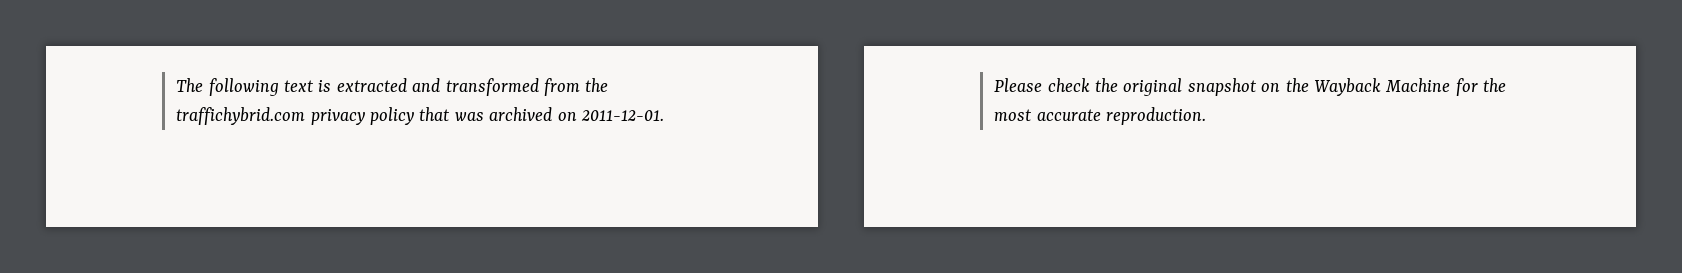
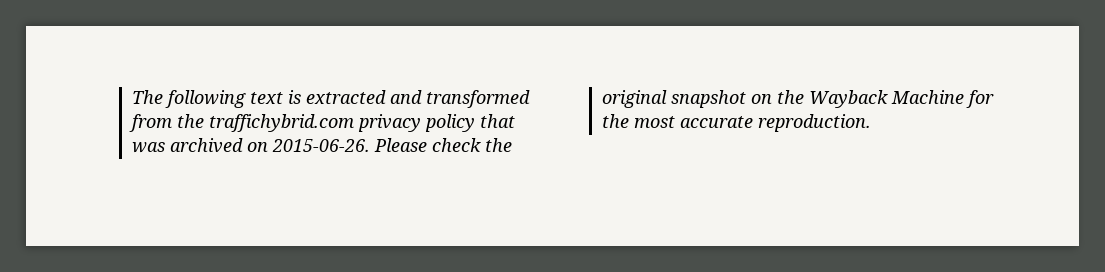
[580,110,664,121] 2011-12-01. -> [271,139,370,152] 2015-06-26.

